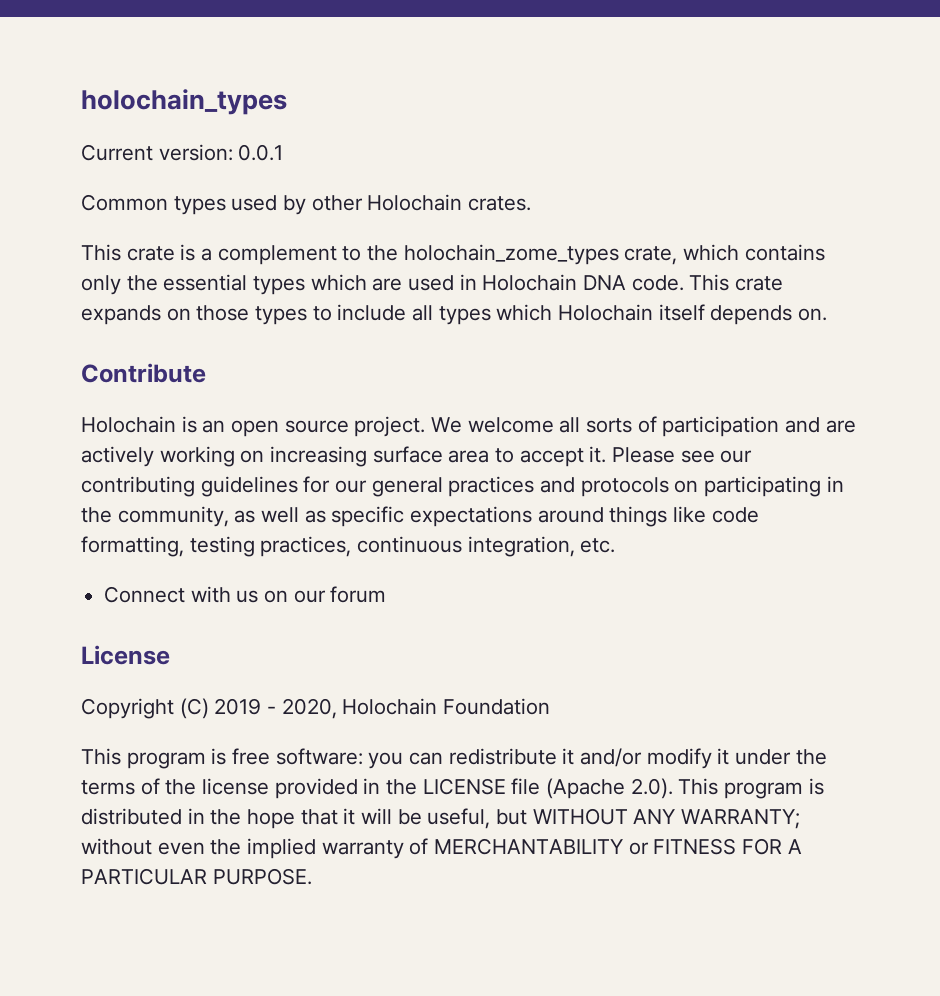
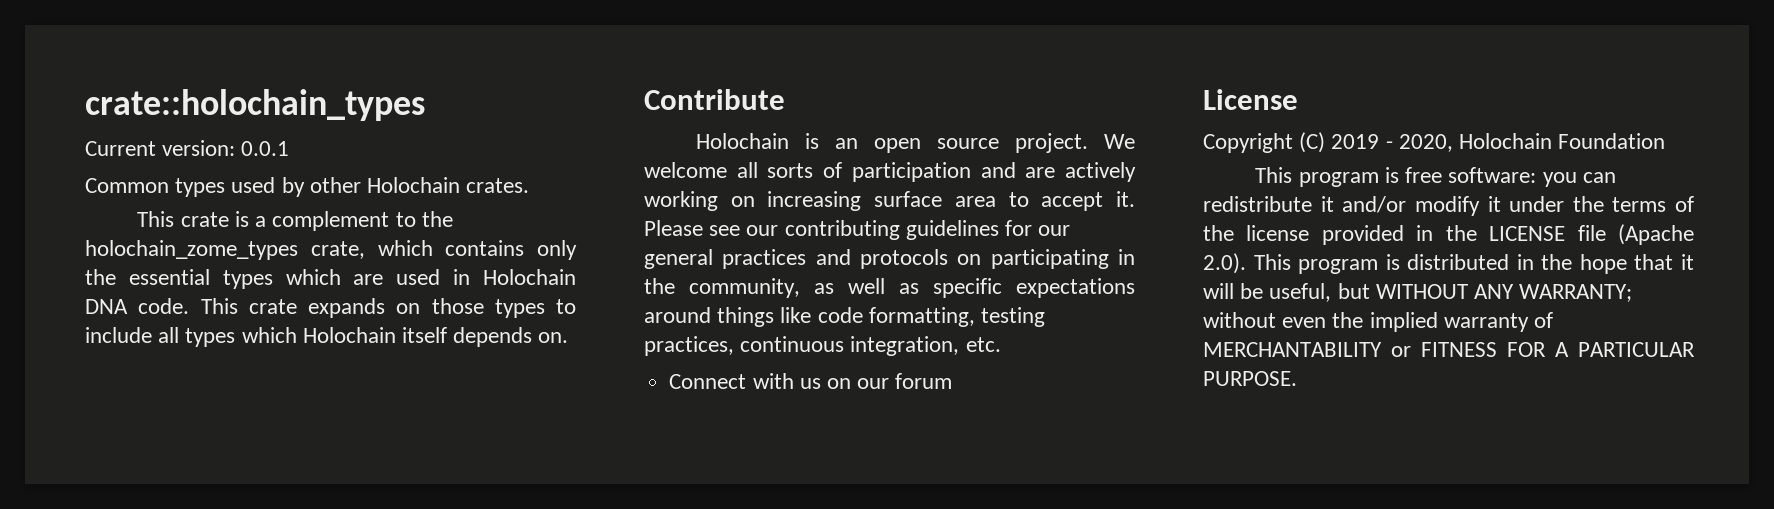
[81,89,287,115] holochain_types -> [85,89,425,121] crate::holochain_types

